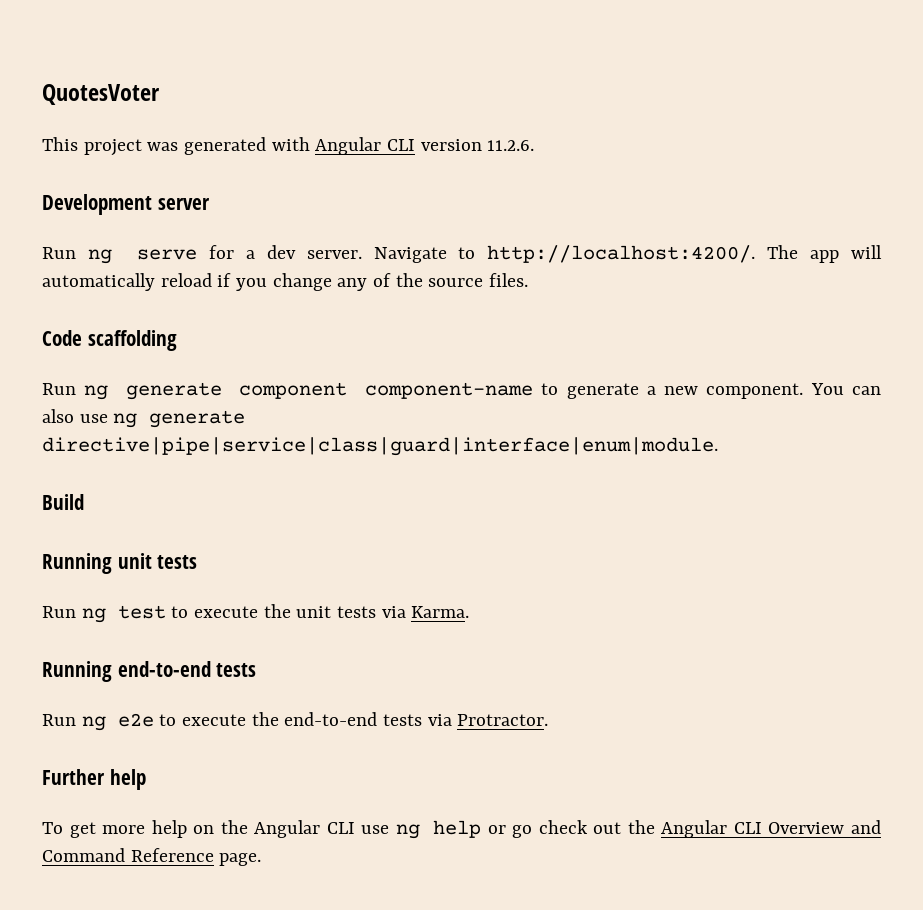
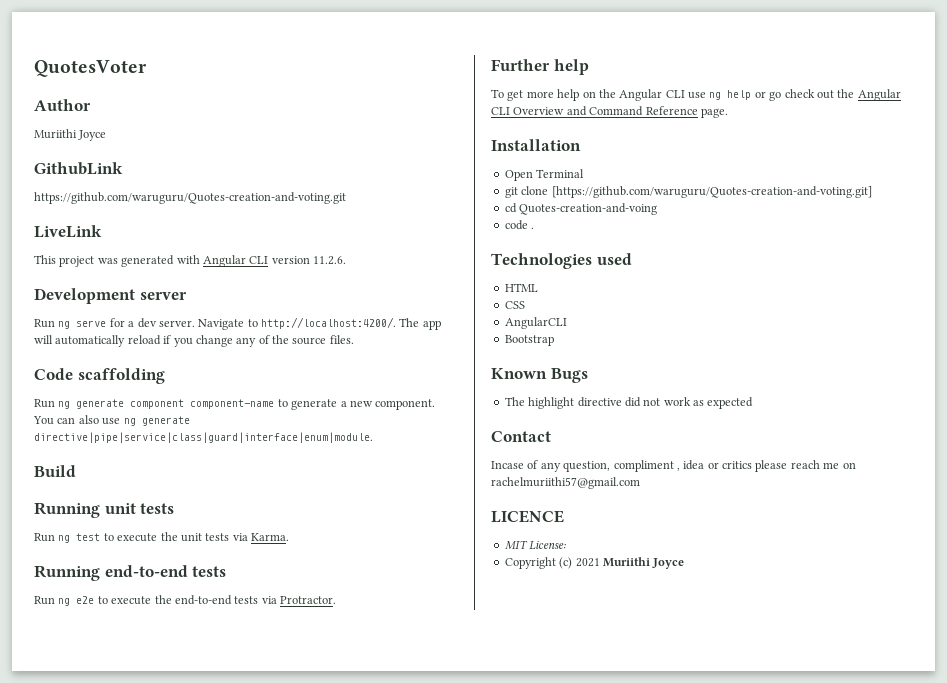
(160, 94) none -> [34,99,91,111] [34,129,107,141] [34,162,123,175] [34,192,346,204] [34,225,102,238] // Author // Muriithi Joyce // GithubLink // https://github.com/waruguru/Quotes-creation-and-voting.git // LiveLink
(262, 859) none -> [491,139,581,151] [504,169,585,181] [504,186,872,198] [504,203,658,215] [504,220,535,230] [491,253,632,269] [504,283,538,292] [504,301,525,309] [504,317,567,329] [504,335,554,346] [491,368,588,383] [504,397,754,409] [491,431,551,442] [491,460,856,472] [491,477,640,489] [491,510,564,523] [504,540,567,550] [504,557,685,569] // Installation // Open Terminal // git clone [https://github.com/waruguru/Quotes-creation-and-voting.git] // cd Quotes-creation-and-voing // code . // Technologies used // HTML // CSS // AngularCLI // Bootstrap // Known Bugs // The highlight directive did not work as expected // Contact // Incase of any question, compliment , idea or critics please reach me on rachelmuriithi57@gmail.com // LICENCE // MIT License: // Copyright (c) 2021 Muriithi Joyce

